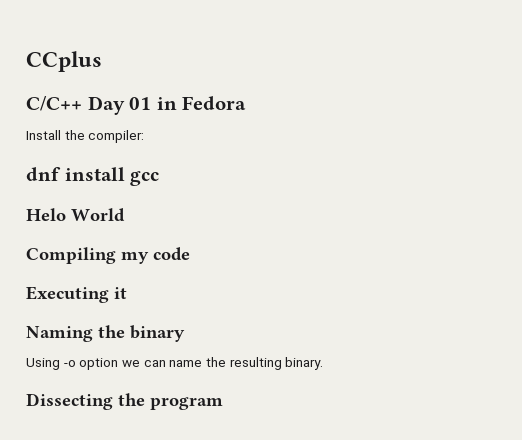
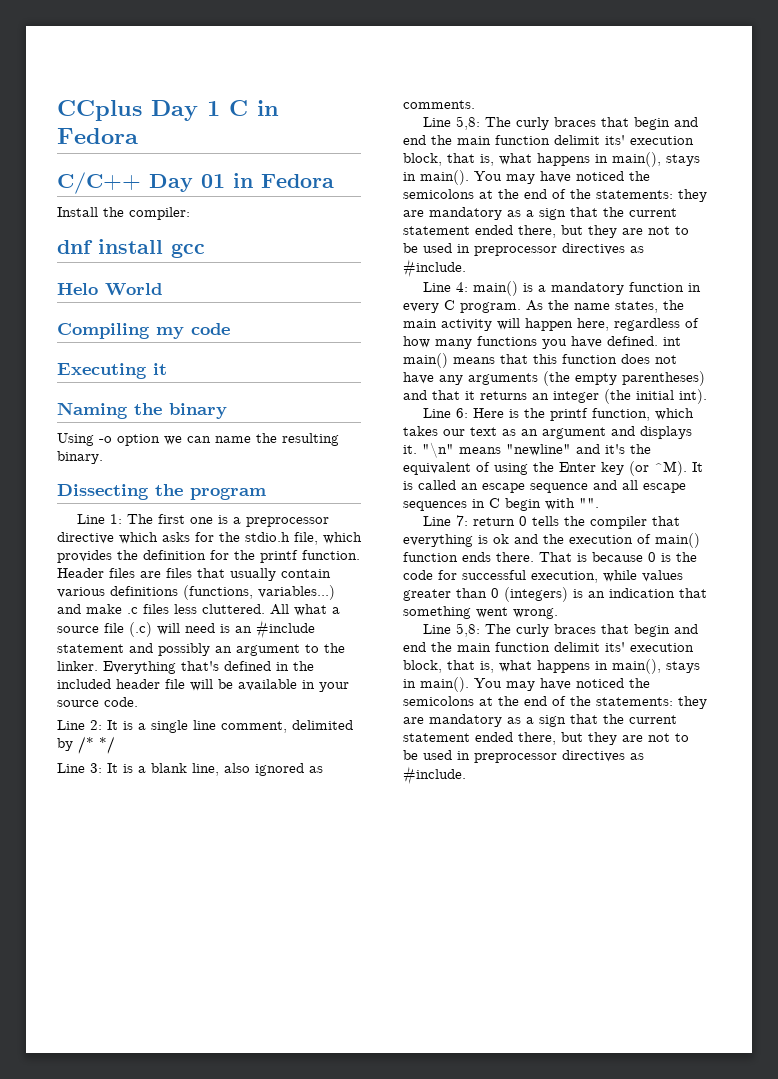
(102, 61) none -> [151,100,279,121] [57,128,138,144] Day 1 C in Fedora
(223, 403) none -> [76,514,329,527] [57,532,362,545] [57,550,360,563] [57,568,331,581] [57,585,335,600] [57,604,340,616] [57,620,315,639] [57,643,345,656] [57,661,314,674] [57,679,349,692] [57,697,138,707] [57,720,353,733] [57,736,115,754] [57,763,323,776] [403,100,475,109] [422,116,698,130] [403,135,694,145] [403,152,700,167] [403,170,650,185] [403,189,707,202] [403,207,677,220] [403,225,689,238] [403,243,644,256] [403,259,466,278] [422,281,701,296] [403,300,684,313] [403,318,699,331] [403,336,681,349] [403,353,677,368] [403,371,705,386] [403,389,707,404] [422,408,694,421] [403,426,692,439] [403,442,651,458] [403,461,703,476] [403,480,686,493] [403,498,599,511] [422,515,680,529] [403,533,700,548] [403,552,697,562] [403,570,683,583] [403,587,707,602] [403,606,558,619] [422,623,698,637] [403,642,694,652] [403,659,700,674] [403,677,650,692] [403,696,707,709] [403,714,677,727] [403,732,689,745] [403,750,644,763] [403,766,466,785] // Line 1: The first one is a preprocessor directive which asks for the stdio.h file, which provides the definition for the printf function. Header files are files that usually contain various definitions (functions, variables...) and make .c files less cluttered. All what a source file (.c) will need is an #include statement and possibly an argument to the linker. Everything that's defined in the included header file will be available in your source code. // Line 2: It is a single line comment, delimited by /* */ // Line 3: It is a blank line, also ignored as comments. // Line 5,8: The curly braces that begin and end the main function delimit its' execution block, that is, what happens in main(), stays in main(). You may have noticed the semicolons at the end of the statements: they are mandatory as a sign that the current statement ended there, but they are not to be used in preprocessor directives as #include. // Line 4: main() is a mandatory function in every C program. As the name states, the main activity will happen here, regardless of how many functions you have defined. int main() means that this function does not have any arguments (the empty parentheses) and that it returns an integer (the initial int). // Line 6: Here is the printf function, which takes our text as an argument and displays it. "\n" means "newline" and it's the equivalent of using the Enter key (or ^M). It is called an escape sequence and all escape sequences in C begin with "". // Line 7: return 0 tells the compiler that everything is ok and the execution of main() function ends there. That is because 0 is the code for successful execution, while values greater than 0 (integers) is an indication that something went wrong. // Line 5,8: The curly braces that begin and end the main function delimit its' execution block, that is, what happens in main(), stays in main(). You may have noticed the semicolons at the end of the statements: they are mandatory as a sign that the current statement ended there, but they are not to be used in preprocessor directives as #include.

